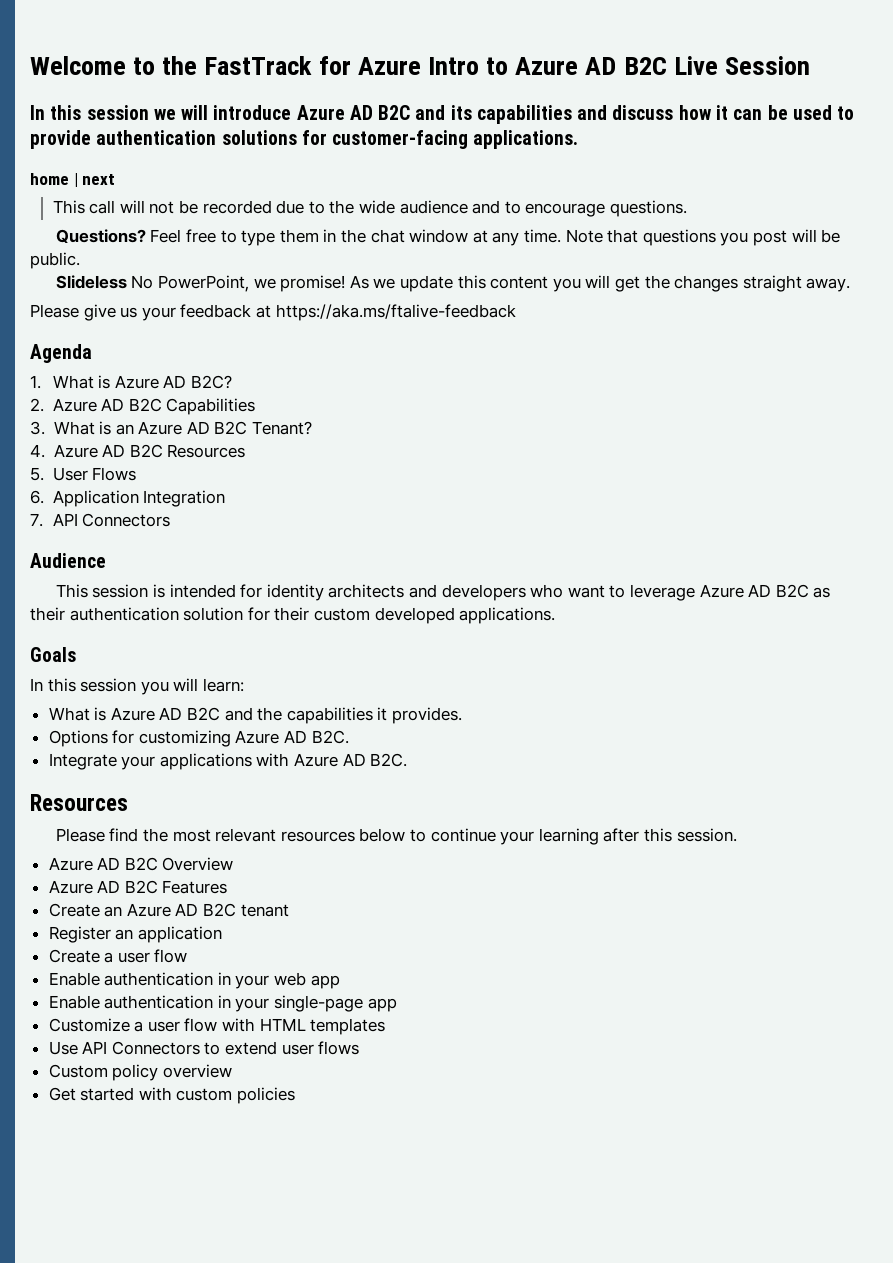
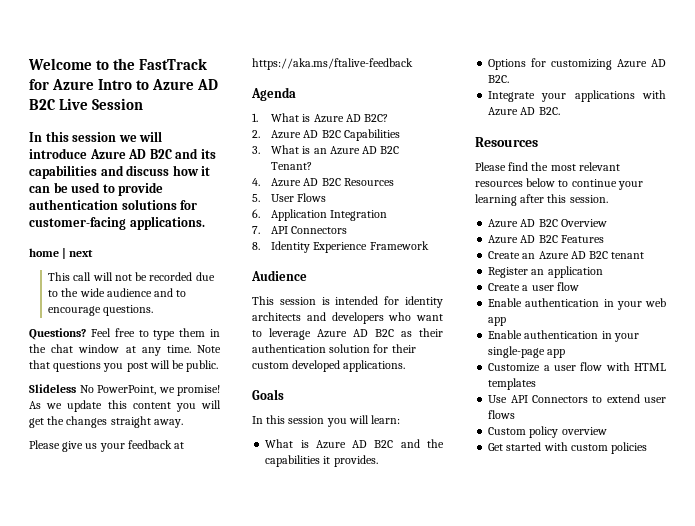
(171, 520) none -> [252,241,429,253] // 8. Identity Experience Framework

